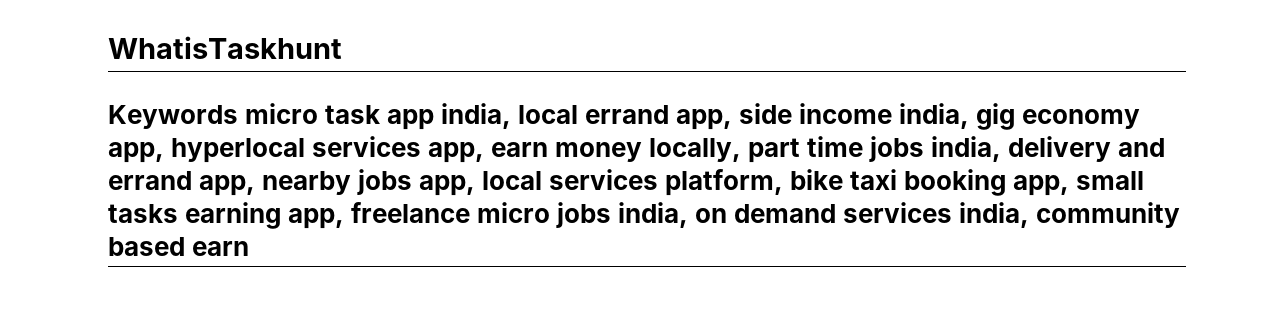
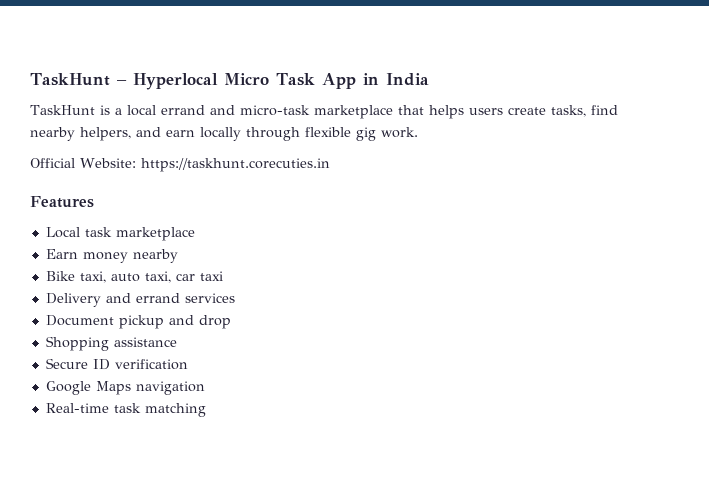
[108,36,342,59] [108,103,1141,130] [108,136,1166,163] [108,169,1145,196] [108,202,1181,229] [108,237,250,256] WhatisTaskhunt // Keywords micro task app india, local errand app, side income india, gig economy app, hyperlocal services app, earn money locally, part time jobs india, delivery and errand app, nearby jobs app, local services platform, bike taxi booking app, small tasks earning app, freelance micro jobs india, on demand services india, community based earn -> [30,73,429,90] [30,105,618,119] [30,127,418,141] [30,158,330,172] [30,196,94,208] [45,227,195,241] [45,249,178,263] [45,271,223,283] [45,293,235,307] [45,315,231,329] [45,336,177,351] [45,358,188,370] [45,381,205,395] [45,403,206,417] TaskHunt – Hyperlocal Micro Task App in India // TaskHunt is a local errand and micro-task marketplace that helps users create tasks, find nearby helpers, and earn locally through flexible gig work. // Official Website: https://taskhunt.corecuties.in // Features // Local task marketplace // Earn money nearby // Bike taxi, auto taxi, car taxi // Delivery and errand services // Document pickup and drop // Shopping assistance // Secure ID verification // Google Maps navigation // Real-time task matching

